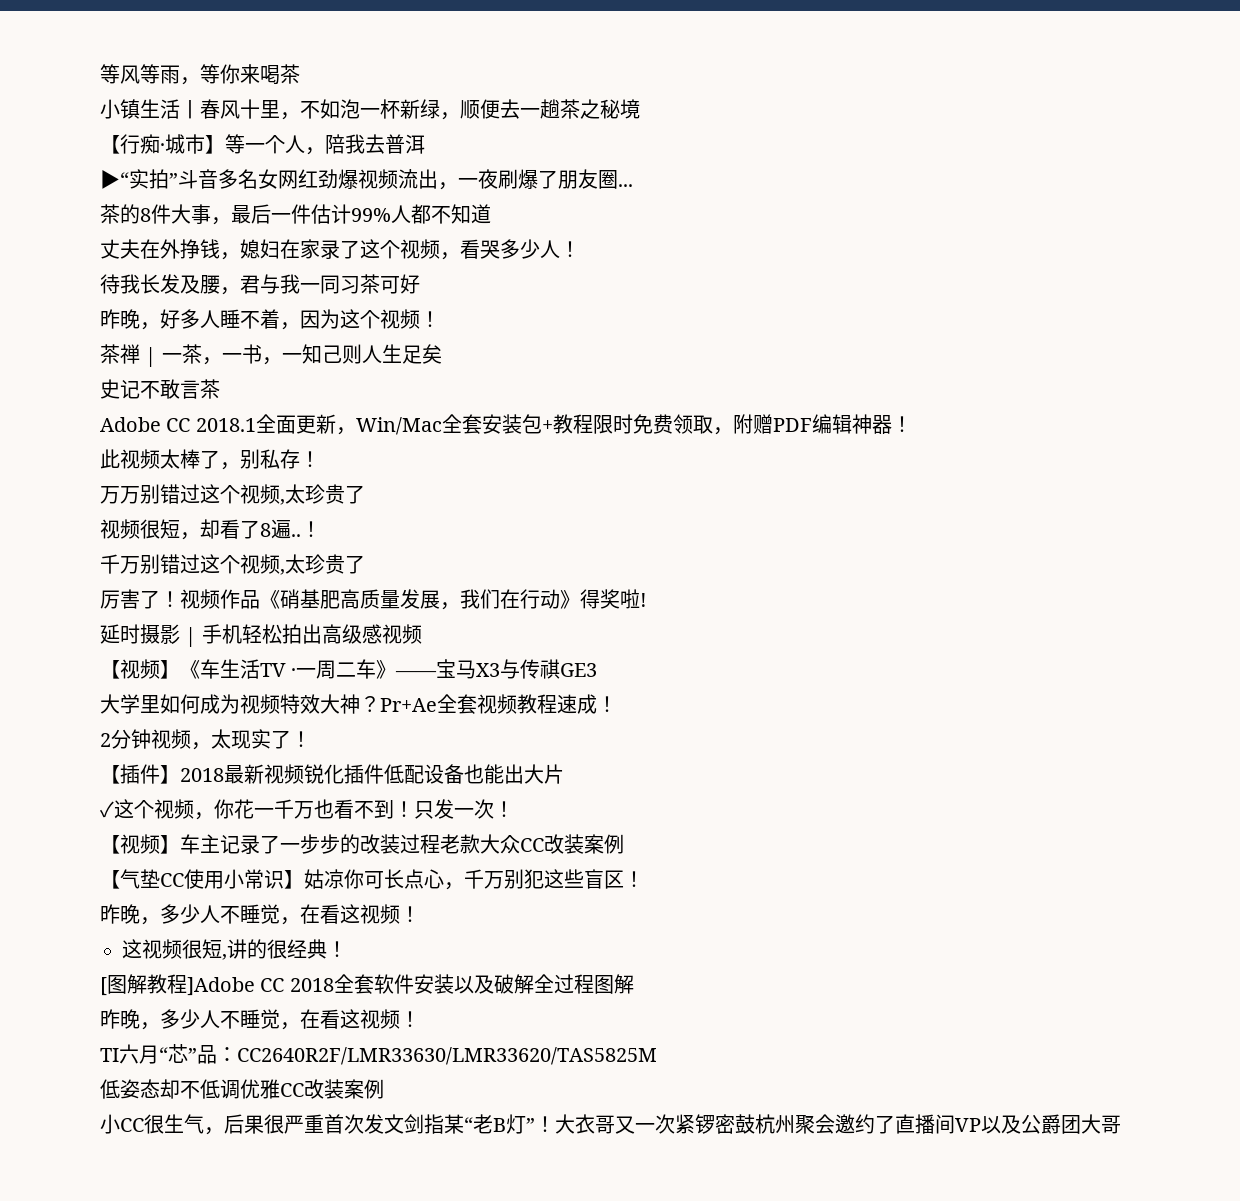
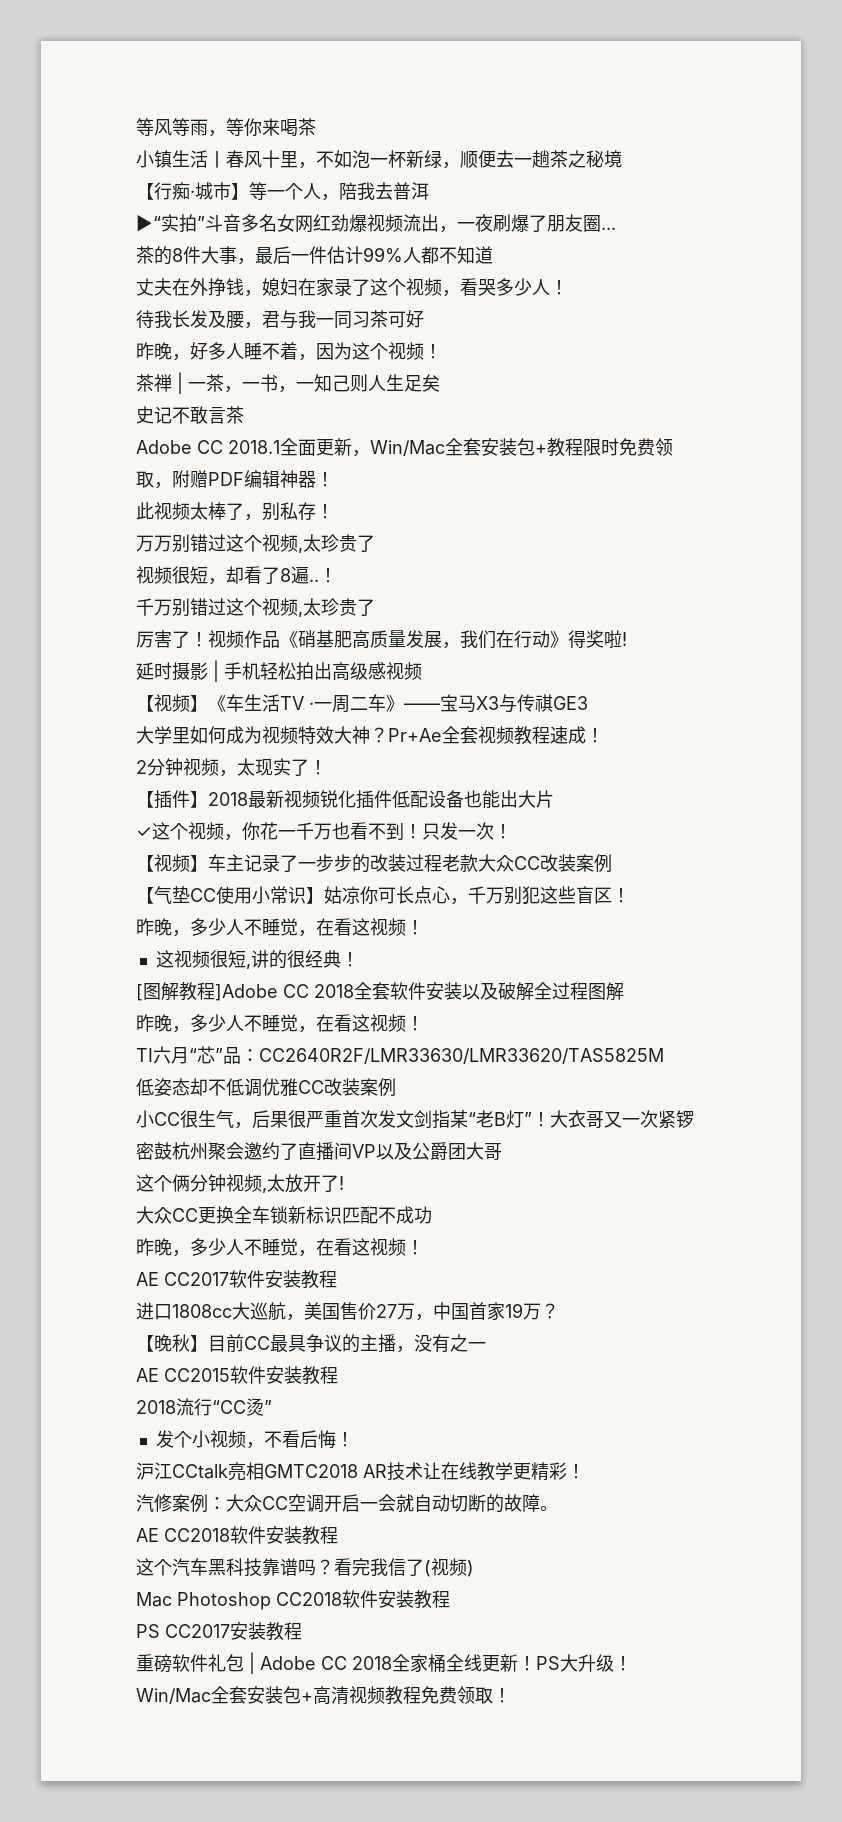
(1121, 1124) none -> [136,1174,344,1193] [136,1206,432,1224] [136,1238,424,1257] [136,1270,337,1289] [136,1302,559,1321] [136,1334,486,1353] [136,1366,338,1385] [136,1398,272,1416] [155,1430,354,1449] [136,1462,585,1481] [136,1494,558,1513] [136,1526,338,1545] [136,1558,474,1577] [136,1590,450,1610] [136,1622,302,1641] [136,1652,632,1674] [136,1686,511,1705] // 这个俩分钟视频,太放开了! // 大众CC更换全车锁新标识匹配不成功 // 昨晚，多少人不睡觉，在看这视频！ // AE CC2017软件安装教程 // 进口1808cc大巡航，美国售价27万，中国首家19万？ // 【晚秋】目前CC最具争议的主播，没有之一 // AE CC2015软件安装教程 // 2018流行“CC烫” // 发个小视频，不看后悔！ // 沪江CCtalk亮相GMTC2018 AR技术让在线教学更精彩！ // 汽修案例：大众CC空调开启一会就自动切断的故障。 // AE CC2018软件安装教程 // 这个汽车黑科技靠谱吗？看完我信了(视频) // Mac Photoshop CC2018软件安装教程 // PS CC2017安装教程 // 重磅软件礼包 | Adobe CC 2018全家桶全线更新！PS大升级！Win/Mac全套安装包+高清视频教程免费领取！

